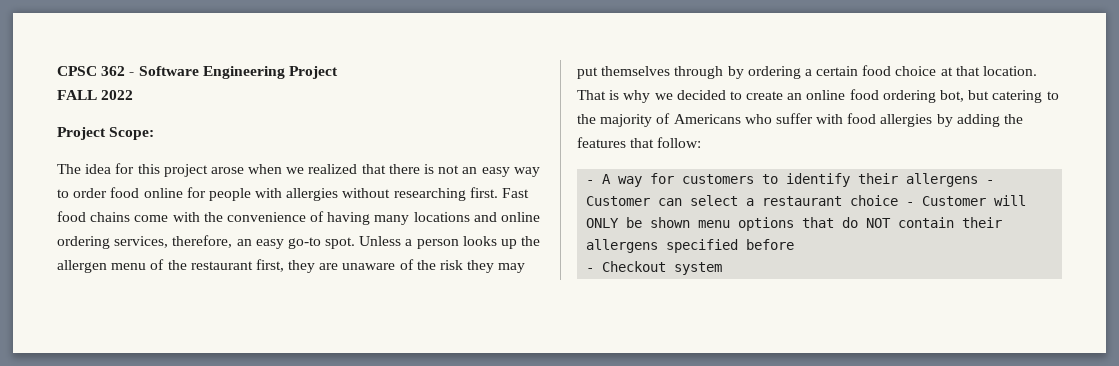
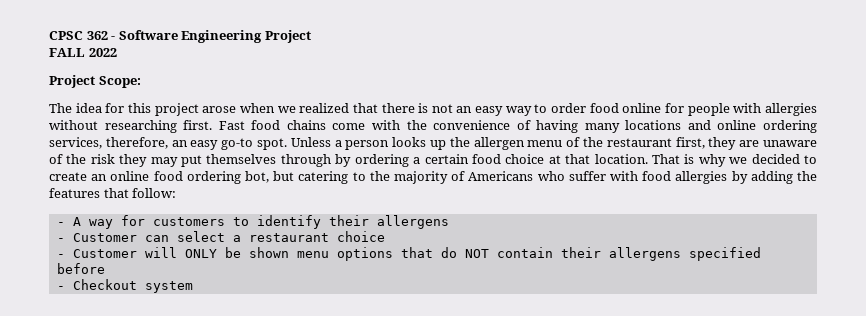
(979, 180) none -> (449, 222) //
(899, 200) none -> (385, 236) //

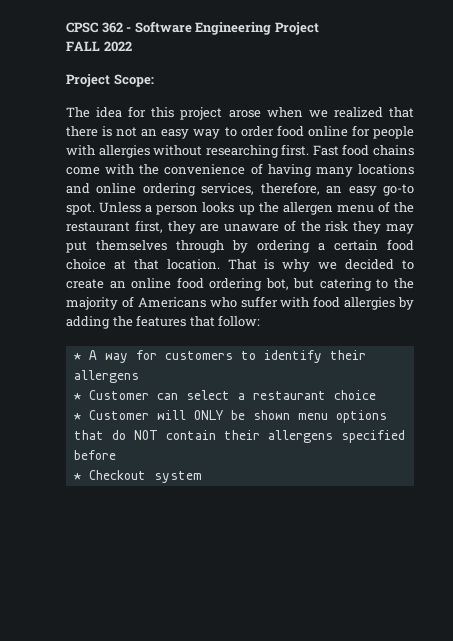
[56,222,65,226] - -> [73,353,81,360] *
[56,238,65,242] - -> [73,393,81,400] *
[56,254,65,258] - -> [73,413,81,420] *
[56,286,65,290] - -> [73,473,81,480] *

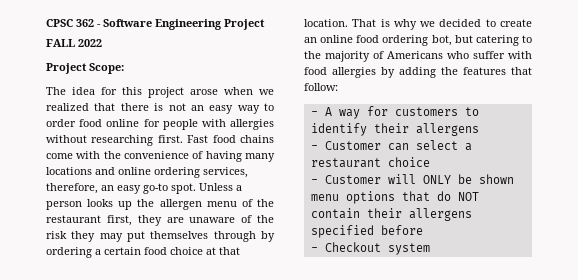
[73,353,81,360] * -> [310,111,318,116] -
[73,393,81,400] * -> [310,145,318,150] -
[73,413,81,420] * -> [310,179,318,184] -
[73,473,81,480] * -> [310,247,318,252] -

